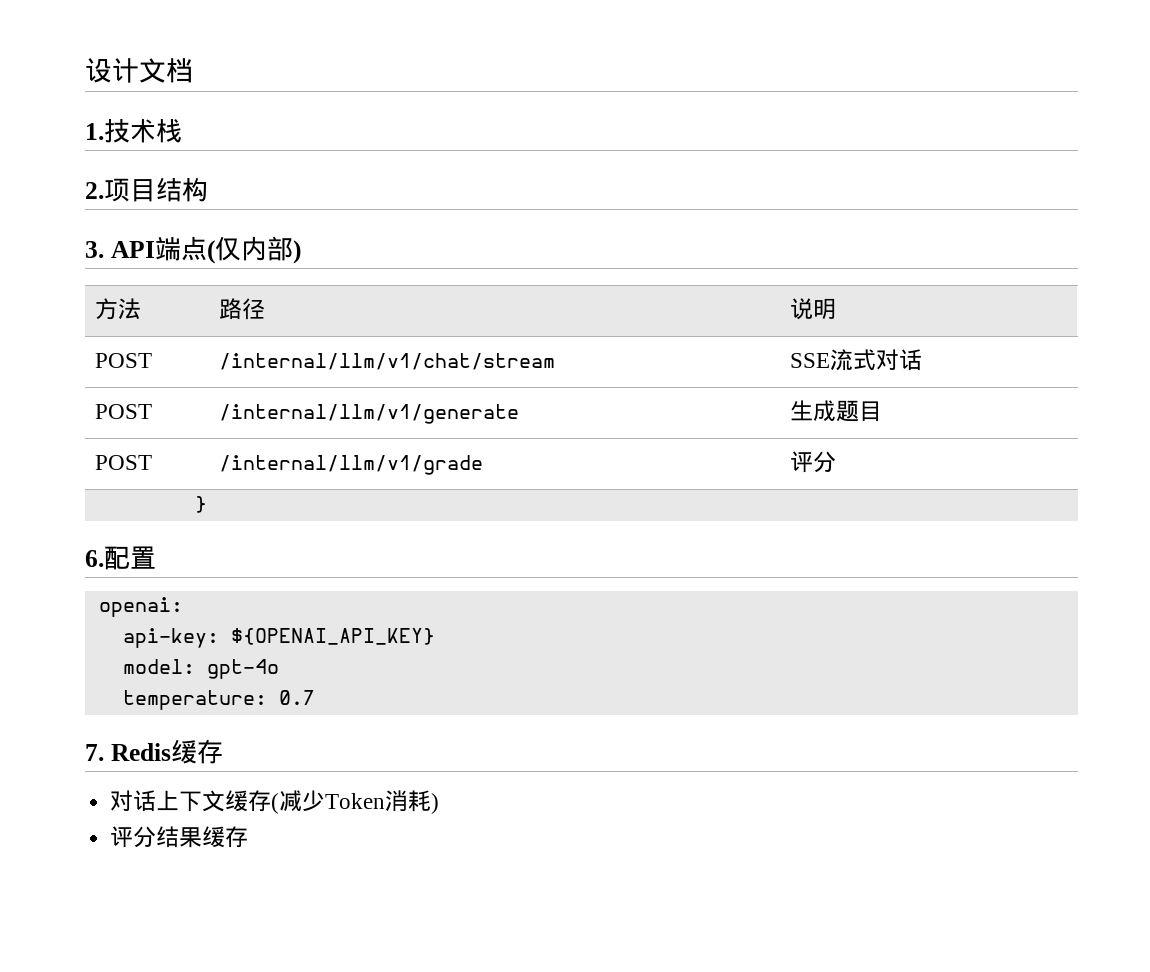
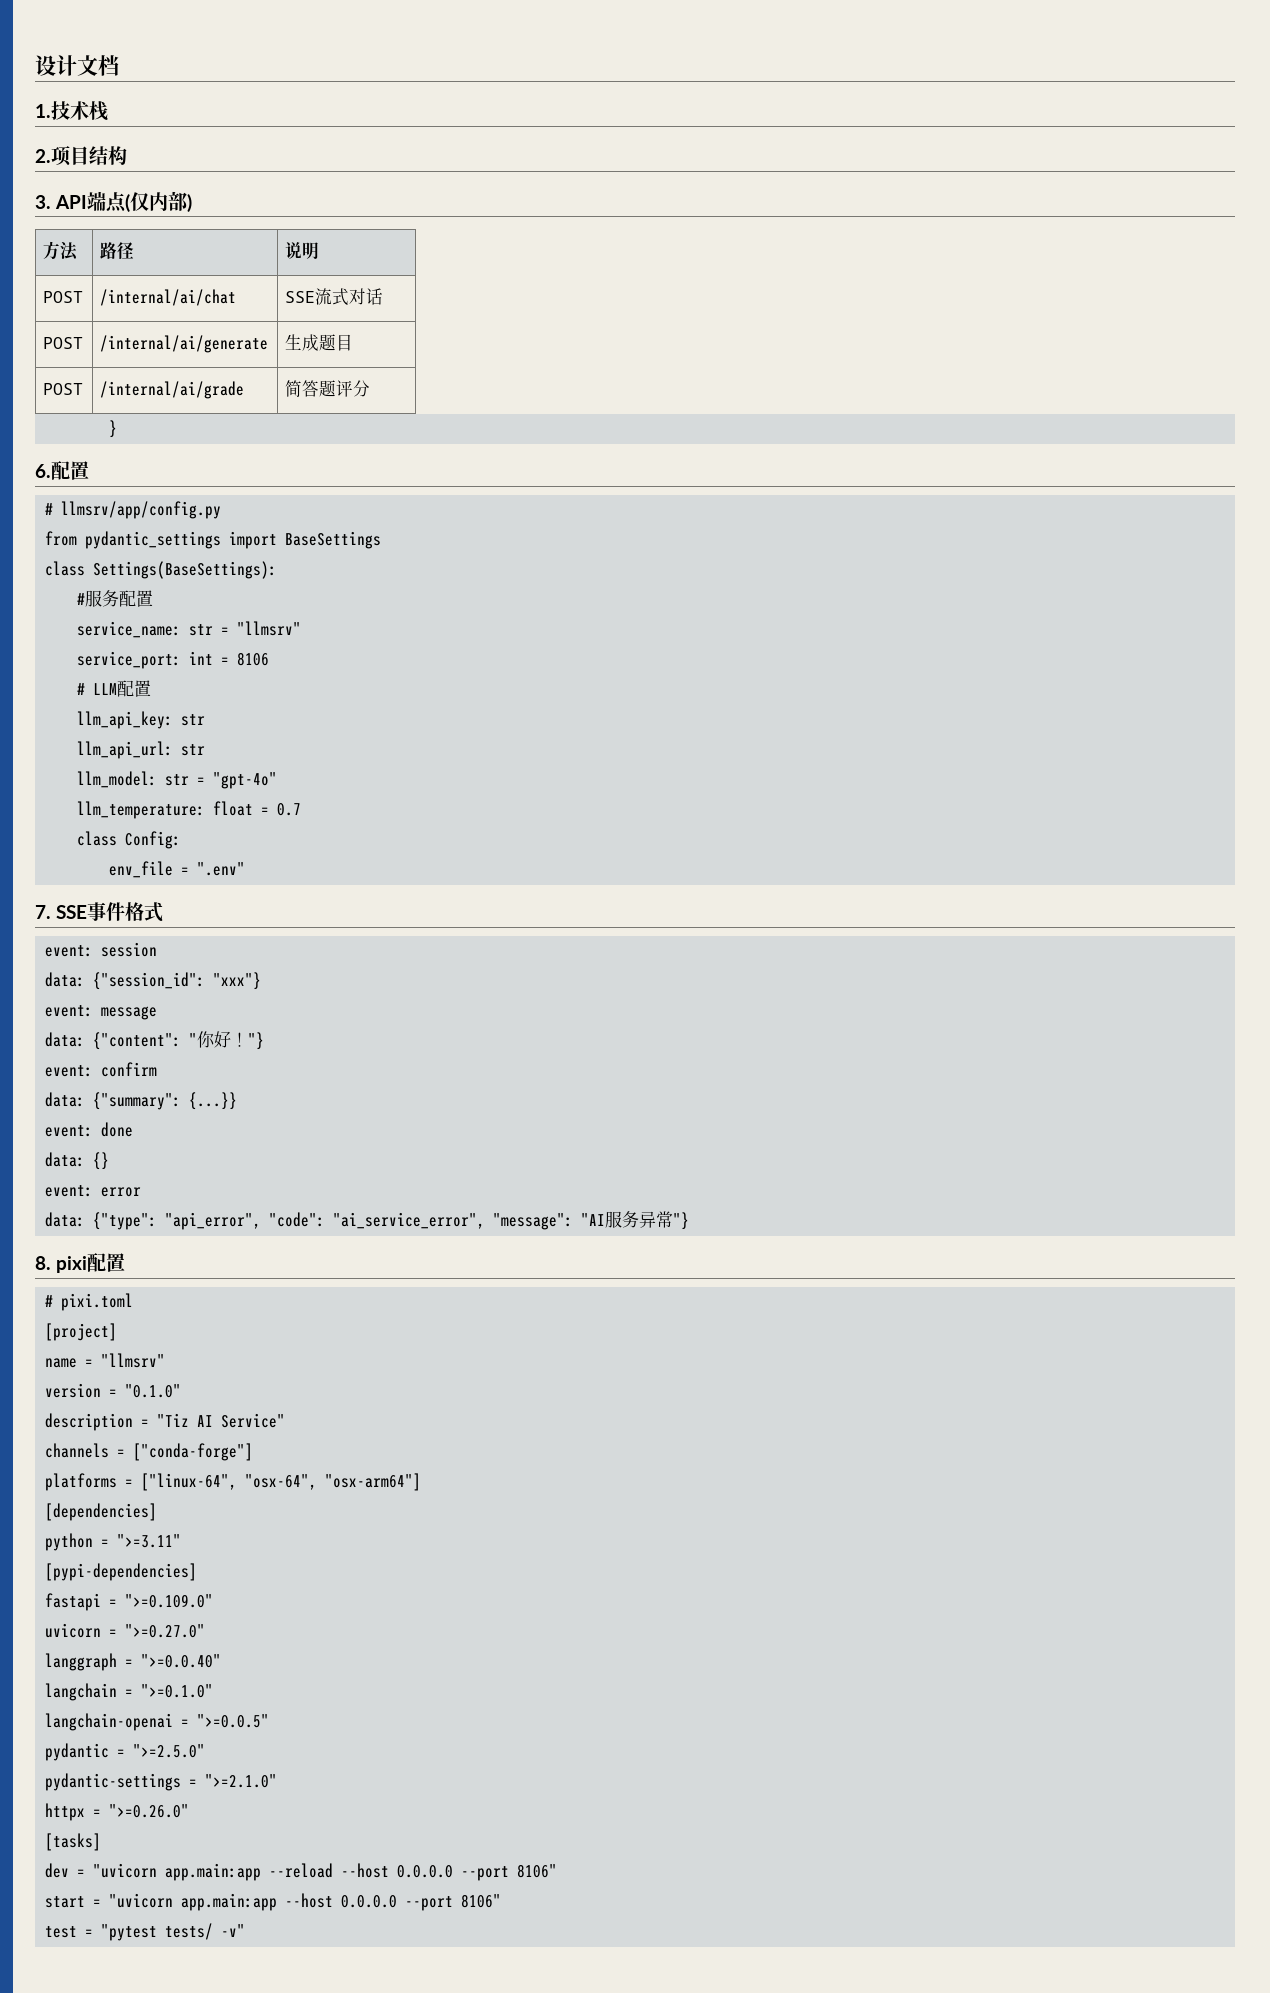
[218,353,555,370] /internal/llm/v1/chat/stream -> [100,289,237,306] /internal/ai/chat
[218,404,519,424] /internal/llm/v1/generate -> [100,335,269,353] /internal/ai/generate
[218,455,483,475] /internal/llm/v1/grade | -> [100,381,245,399] [285,380,337,397] /internal/ai/grade | 简答题
[98,597,183,617] [122,628,435,648] [122,659,279,679] [122,690,315,710] [85,739,223,764] [110,790,440,814] [110,826,249,848] openai: // api-key: ${OPENAI_API_KEY} // model: gpt-4o // temperature: 0.7 // 7. Redis缓存 // 对话上下文缓存(减少Token消耗) // 评分结果缓存 -> [44,501,221,519] [44,531,381,549] [44,561,277,579] [76,590,153,607] [76,621,301,638] [76,651,269,669] [76,680,151,697] [76,711,205,729] [76,741,205,759] [76,771,277,789] [76,801,301,819] [76,831,181,849] [108,861,245,878] [35,902,164,922] [44,942,157,957] [44,972,261,990] [44,1005,157,1020] [44,1031,264,1050] [44,1062,157,1077] [44,1092,237,1110] [44,1122,133,1137] [44,1152,109,1170] [44,1185,141,1197] [44,1211,689,1230] [35,1253,126,1273] [44,1293,133,1311] [44,1323,117,1341] [44,1353,165,1368] [44,1383,181,1398] [44,1413,285,1431] [44,1443,253,1461] [44,1473,421,1491] [44,1503,157,1521] [44,1533,181,1551] [44,1563,197,1581] [44,1593,213,1611] [44,1623,205,1638] [44,1653,221,1671] [44,1683,213,1701] [44,1713,269,1731] [44,1743,205,1761] [44,1773,277,1791] [44,1803,189,1821] [44,1833,101,1851] [44,1863,557,1881] [44,1893,501,1911] [44,1923,245,1941] # llmsrv/app/config.py // from pydantic_settings import BaseSettings // class Settings(BaseSettings): // #服务配置 // service_name: str = "llmsrv" // service_port: int = 8106 // # LLM配置 // llm_api_key: str // llm_api_url: str // llm_model: str = "gpt-4o" // llm_temperature: float = 0.7 // class Config: // env_file = ".env" // 7. SSE事件格式 // event: session // data: {"session_id": "xxx"} // event: message // data: {"content": "你好！"} // event: confirm // data: {"summary": {...}} // event: done // data: {} // event: error // data: {"type": "api_error", "code": "ai_service_error", "message": "AI服务异常"} // 8. pixi配置 // # pixi.toml // [project] // name = "llmsrv" // version = "0.1.0" // description = "Tiz AI Service" // channels = ["conda-forge"] // platforms = ["linux-64", "osx-64", "osx-arm64"] // [dependencies] // python = ">=3.11" // [pypi-dependencies] // fastapi = ">=0.109.0" // uvicorn = ">=0.27.0" // langgraph = ">=0.0.40" // langchain = ">=0.1.0" // langchain-openai = ">=0.0.5" // pydantic = ">=2.5.0" // pydantic-settings = ">=2.1.0" // httpx = ">=0.26.0" // [tasks] // dev = "uvicorn app.main:app --reload --host 0.0.0.0 --port 8106" // start = "uvicorn app.main:app --host 0.0.0.0 --port 8106" // test = "pytest tests/ -v"

